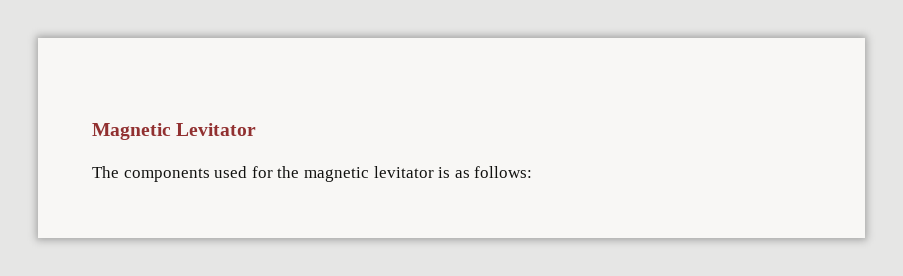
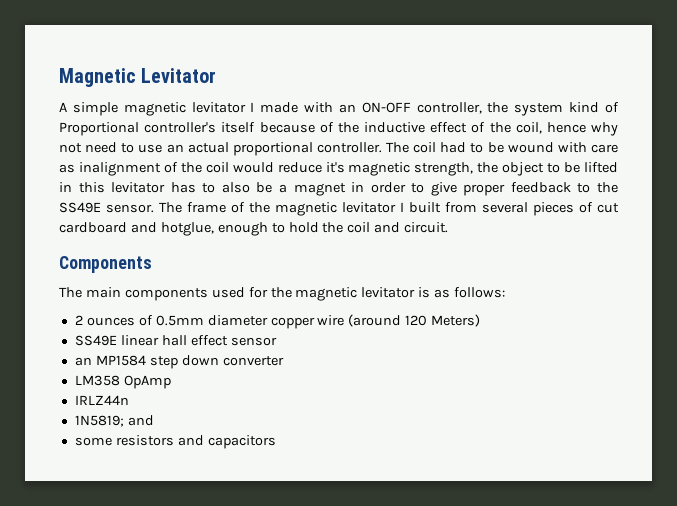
[92,166,119,178] The -> [59,102,620,116] [59,122,619,136] [59,142,618,156] [59,162,619,176] [59,182,618,196] [59,202,619,216] [59,222,449,236] [59,256,152,273] [59,287,121,298] A simple magnetic levitator I made with an ON-OFF controller, the system kind of Proportional controller's itself because of the inductive effect of the coil, hence why not need to use an actual proportional controller. The coil had to be wound with care as inalignment of the coil would reduce it's magnetic strength, the object to be lifted in this levitator has to also be a magnet in order to give proper feedback to the SS49E sensor. The frame of the magnetic levitator I built from several pieces of cut cardboard and hotglue, enough to hold the coil and circuit. // Components // The main
(533, 172) none -> [74,314,481,329] [74,335,277,346] [74,355,284,369] [74,375,171,389] [74,395,129,405] [74,415,154,427] [74,435,276,449] // 2 ounces of 0.5mm diameter copper wire (around 120 Meters) // SS49E linear hall effect sensor // an MP1584 step down converter // LM358 OpAmp // IRLZ44n // 1N5819; and // some resistors and capacitors

